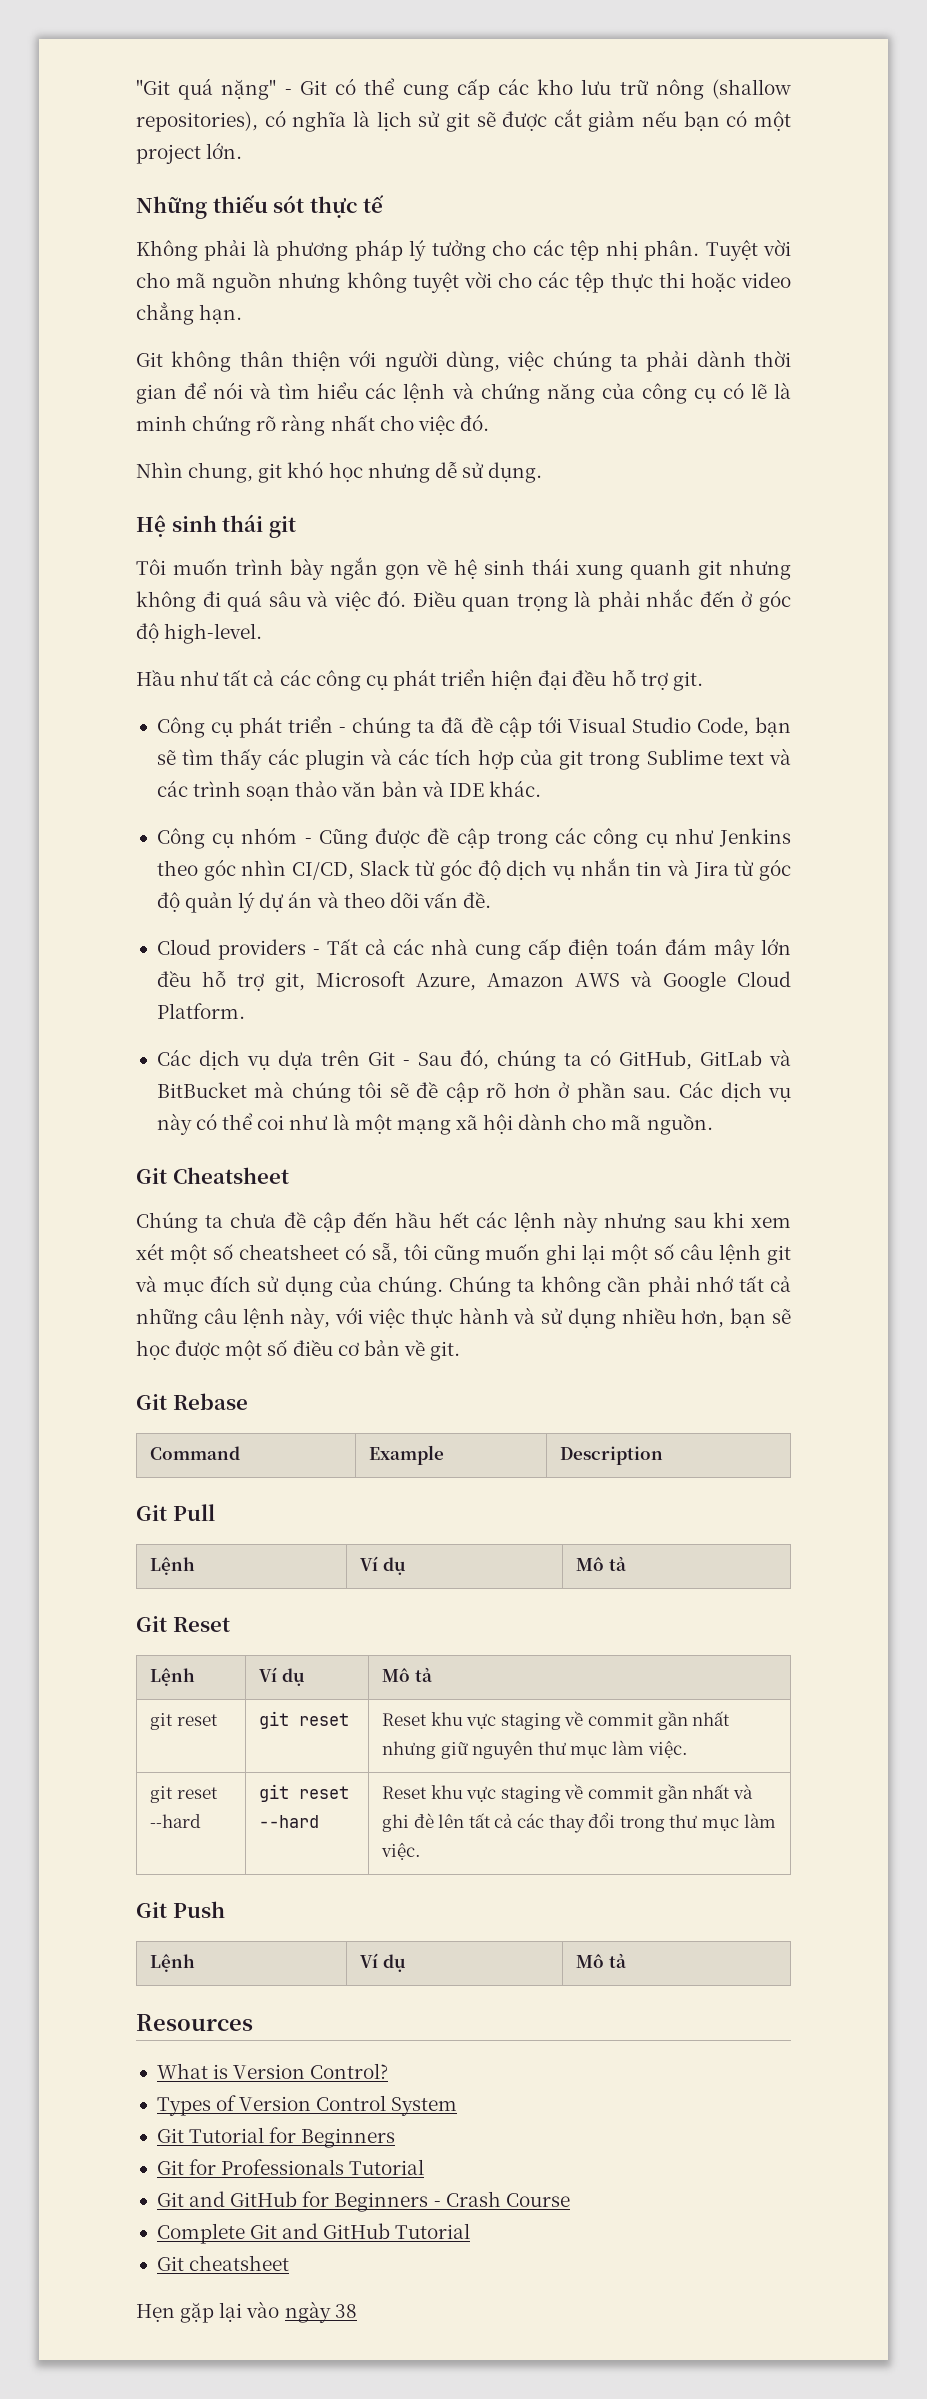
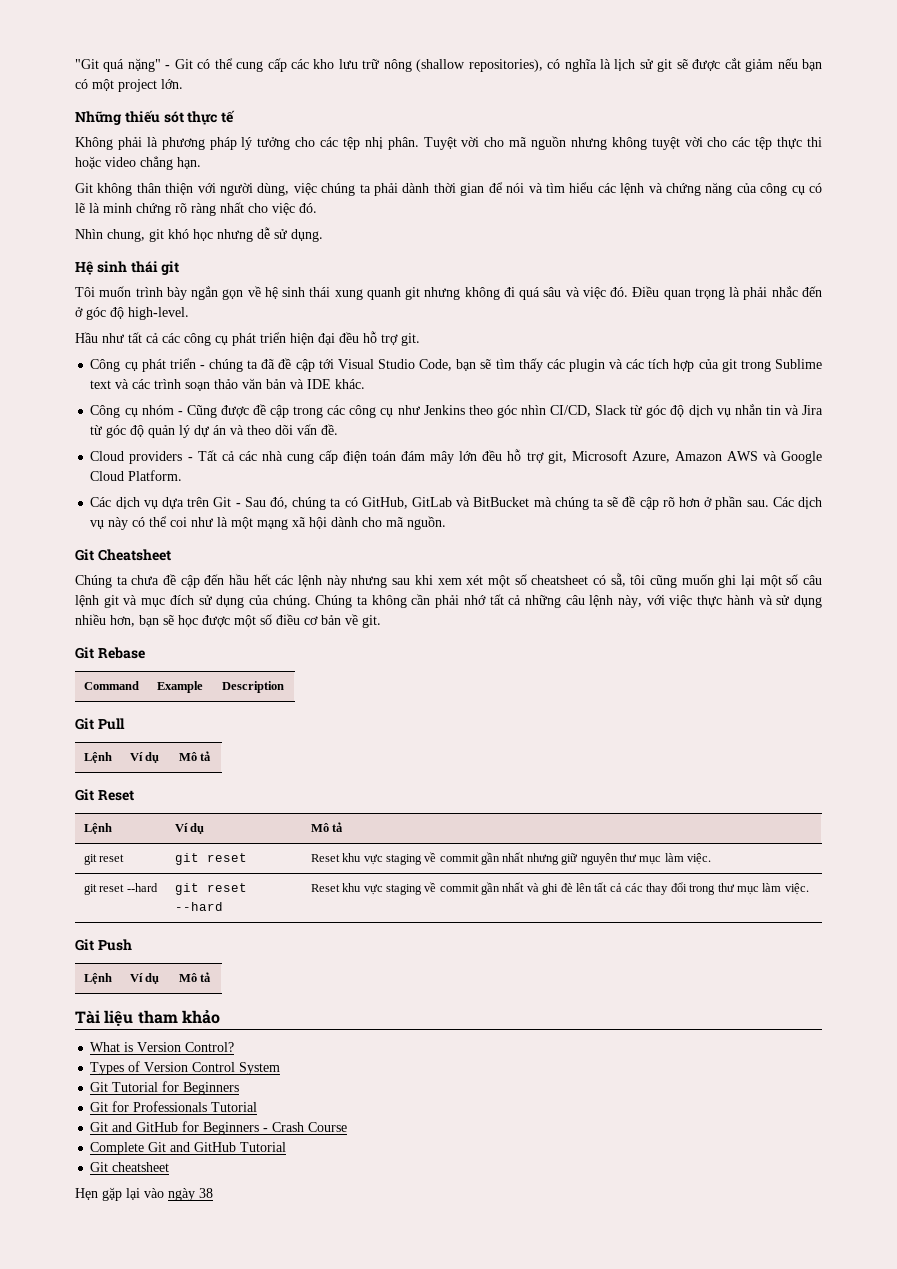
[358,1082,383,1098] tôi -> [593,498,604,507] ta
[136,2014,253,2031] Resources -> [75,1009,220,1026] Tài liệu tham khảo

